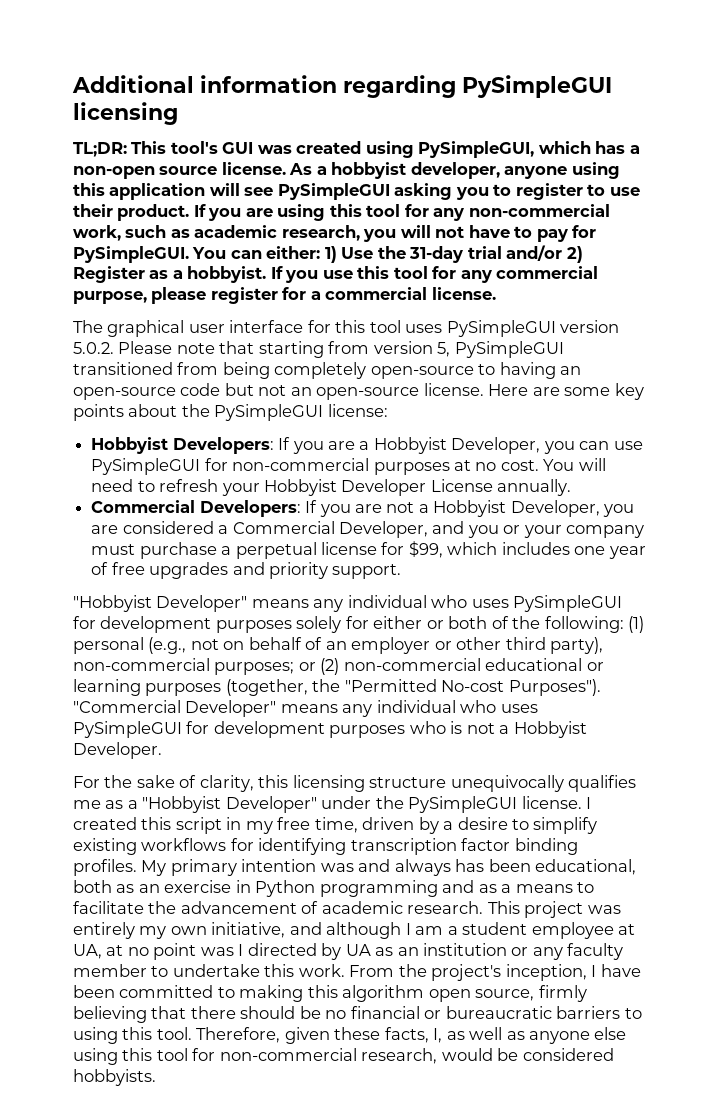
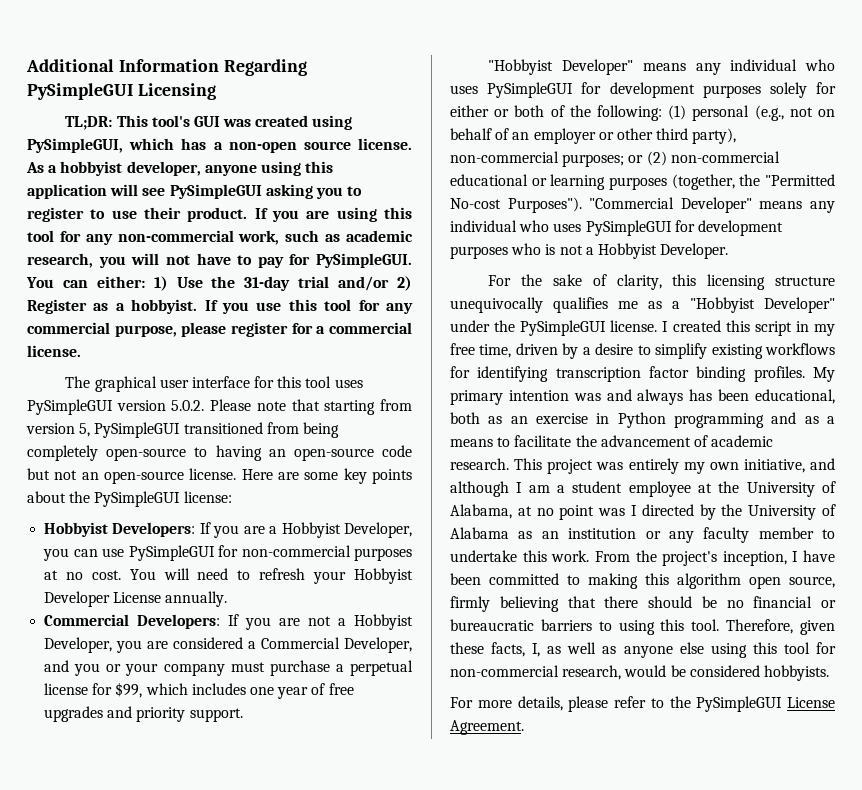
[200,75,612,98] [73,102,178,125] information regarding PySimpleGUI licensing -> [118,59,307,76] [27,83,216,100] Information Regarding PySimpleGUI Licensing
[73,944,102,959] UA, -> [718,481,836,497] [450,504,512,519] the University of Alabama,
[345,944,371,956] UA -> [721,504,836,520] [450,527,509,539] the University of Alabama
(156, 1077) none -> [450,696,835,712] [450,720,524,735] // For more details, please refer to the PySimpleGUI License Agreement.

